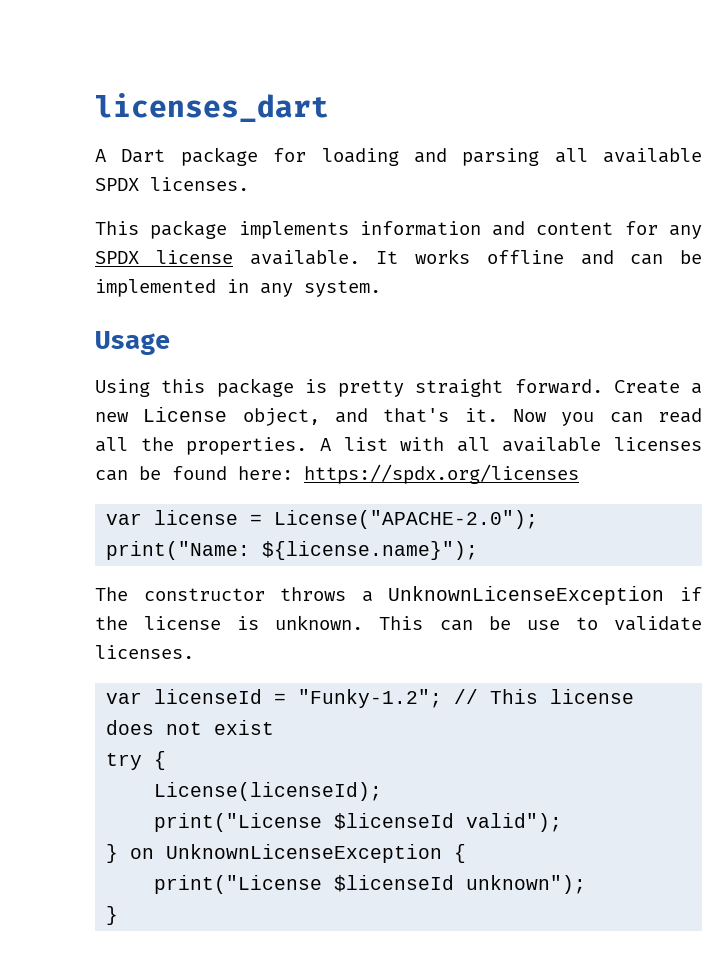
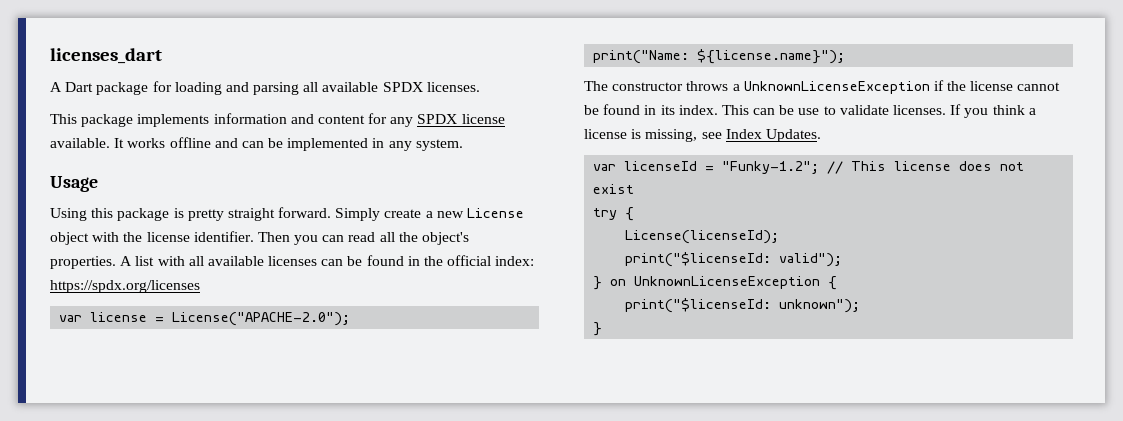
[613,380,680,394] Create -> [335,208,422,221] Simply create
[242,408,547,426] object, and that's it. Now -> [50,231,290,245] object with the license identifier. Then
(174, 444) none -> [422,232,470,245] object's
[238,466,293,480] here: -> [407,255,535,266] in the official index:
[237,615,364,630] is unknown. -> [1017,82,1061,91] [584,104,718,115] cannot be found in its index.
(194, 652) none -> [950,104,1036,118] [584,129,821,142] If you think a license is missing, see Index Updates.
[154,813,455,832] print("License $licenseId -> [625,252,772,267] print("$licenseId:
[154,875,455,894] print("License $licenseId -> [625,298,772,313] print("$licenseId:

